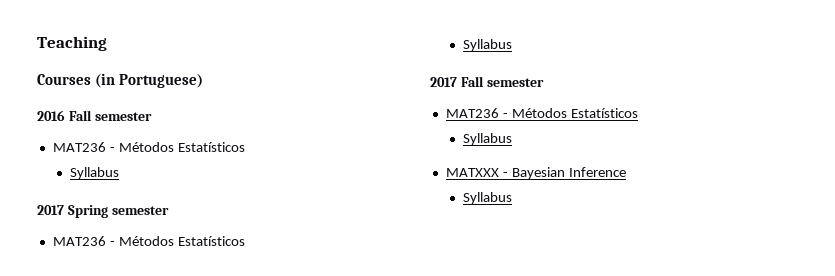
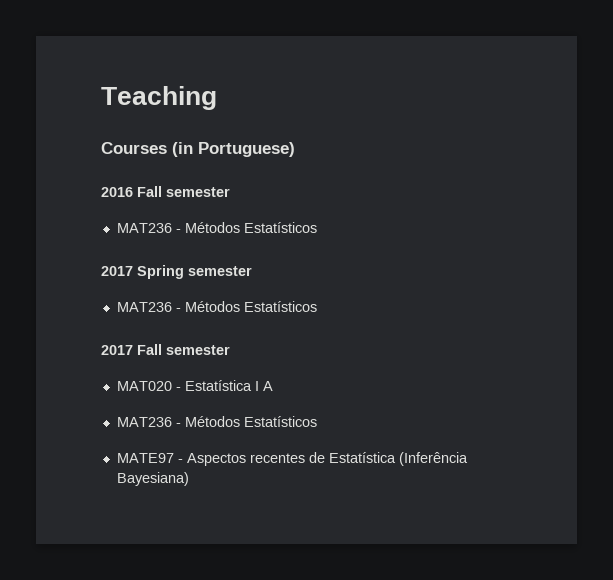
[70,167,120,179] // Syllabus -> (317, 227) none
[463,39,513,51] // Syllabus -> (317, 306) none
[445,108,638,118] [463,133,513,145] [445,167,626,179] [463,192,513,204] // MAT236 - Métodos Estatísticos // Syllabus // MATXXX - Bayesian Inference // Syllabus -> [116,380,273,391] [116,416,317,427] [116,452,468,466] [116,472,189,486] // MAT020 - Estatística I A // MAT236 - Métodos Estatísticos // MATE97 - Aspectos recentes de Estatística (Inferência Bayesiana)

